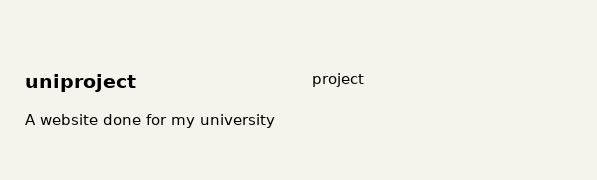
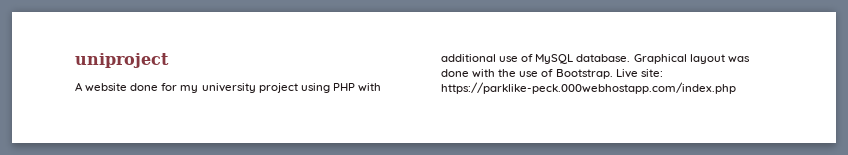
(364, 80) none -> [300,83,381,93] [441,54,750,64] [441,69,663,79] [441,82,736,94] using PHP with additional use of MySQL database. Graphical layout was done with the use of Bootstrap. Live site: https://parklike-peck.000webhostapp.com/index.php

